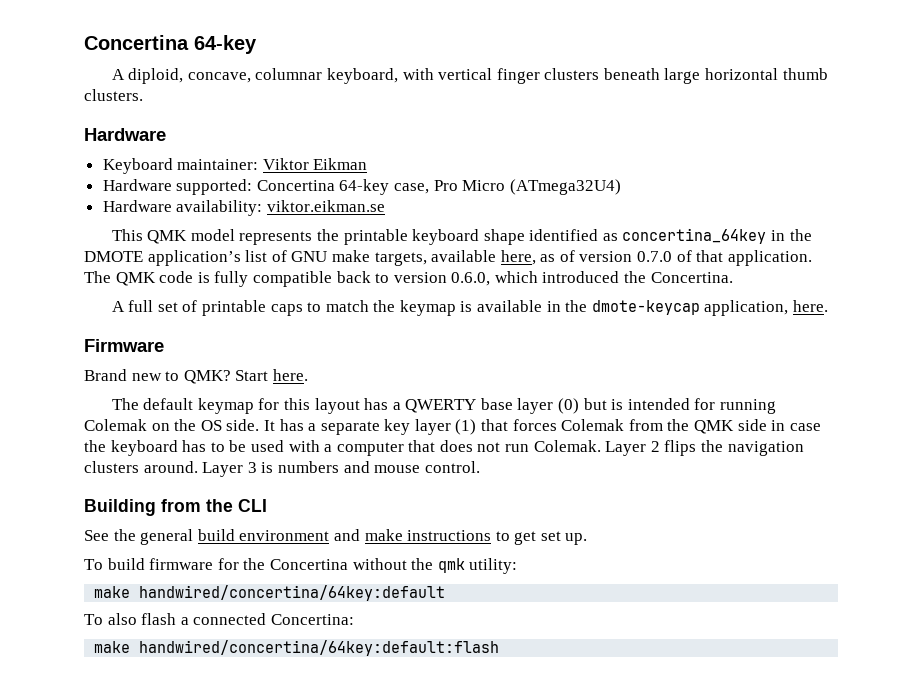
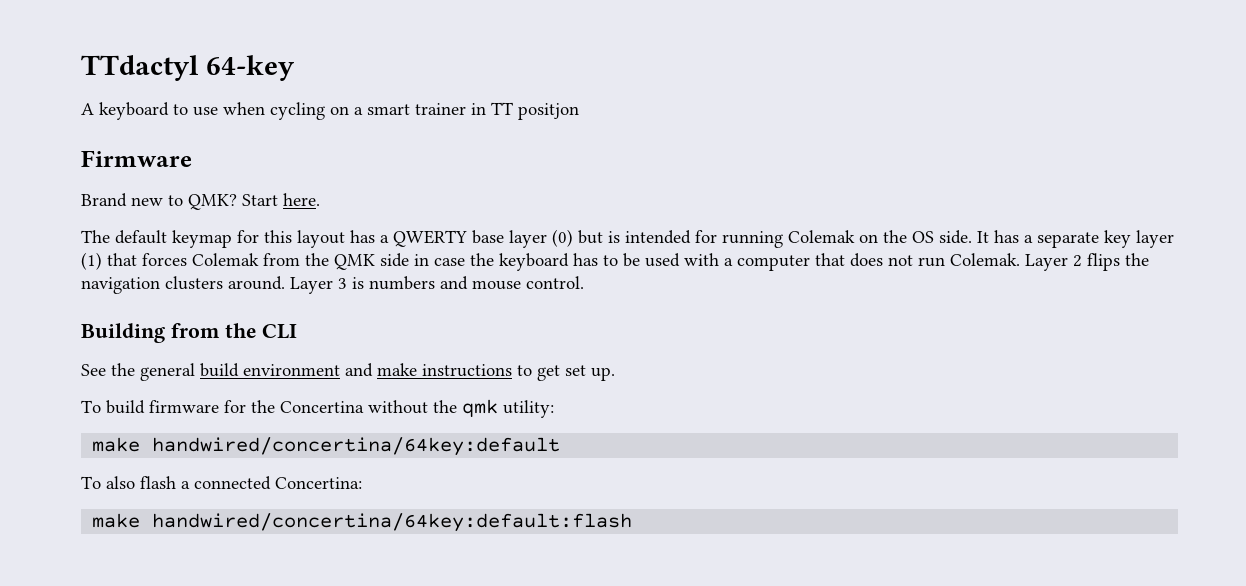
[84,35,189,50] Concertina -> [81,55,199,81] TTdactyl
[128,68,828,84] [84,89,143,101] [84,128,166,141] [102,158,368,174] [102,179,621,195] [102,200,385,216] [111,228,812,245] [84,250,812,266] [84,271,733,287] [111,300,829,316] diploid, concave, columnar keyboard, with vertical finger clusters beneath large horizontal thumb clusters. // Hardware // Keyboard maintainer: Viktor Eikman // Hardware supported: Concertina 64-key case, Pro Micro (ATmega32U4) // Hardware availability: viktor.eikman.se // This QMK model represents the printable keyboard shape identified as concertina_64key in the DMOTE application’s list of GNU make targets, available here, as of version 0.7.0 of that application. The QMK code is fully compatible back to version 0.6.0, which introduced the Concertina. // A full set of printable caps to match the keymap is available in the dmote-keycap application, here. -> [99,102,579,120] keyboard to use when cycling on a smart trainer in TT positjon

